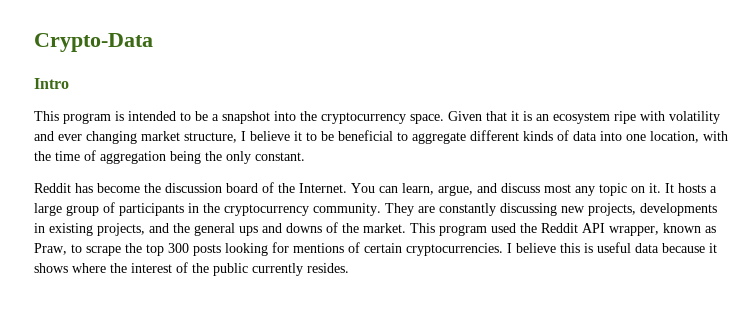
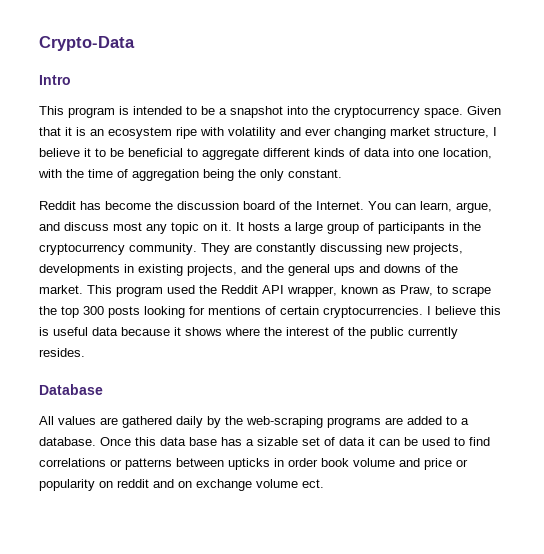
(349, 268) none -> [39,384,103,395] [39,416,469,428] [39,437,490,446] [39,458,468,470] [39,479,324,491] // Database // All values are gathered daily by the web-scraping programs are added to a database. Once this data base has a sizable set of data it can be used to find correlations or patterns between upticks in order book volume and price or popularity on reddit and on exchange volume ect.

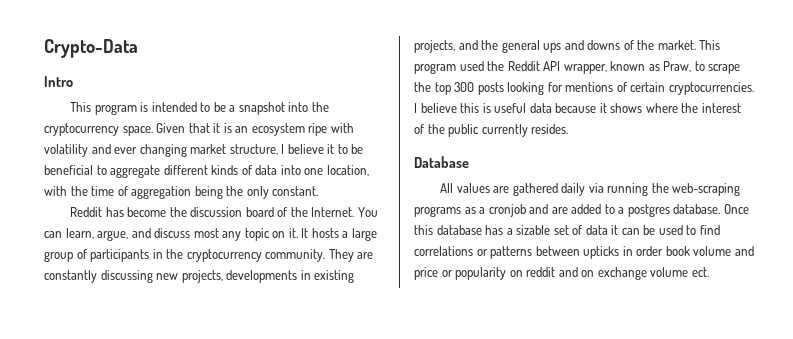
[207,416,221,428] by -> [588,183,649,196] via running
(381, 422) none -> [464,204,549,217] as a cronjob and
(469, 421) none -> [627,204,670,217] postgres
[160,437,217,446] data base -> [436,225,482,235] database

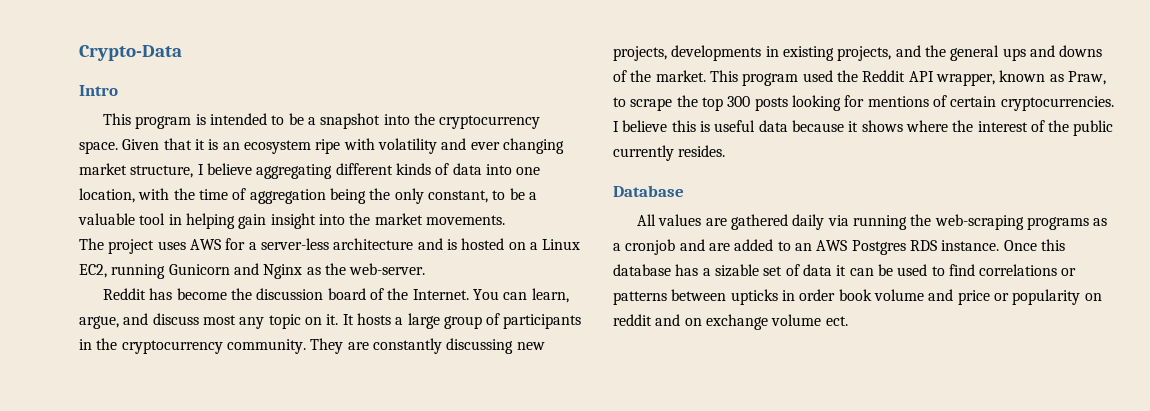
[327,144,364,154] [44,165,161,178] it to be beneficial to aggregate -> [256,164,333,179] aggregating
[272,186,319,196] constant. -> [427,188,537,203] [78,213,505,229] [79,238,581,254] [79,263,426,279] constant, to be a valuable tool in helping gain insight into the market movements. // The project uses AWS for a server-less architecture and is hosted on a Linux EC2, running Gunicorn and Nginx as the web-server.
[618,204,721,217] a postgres database. -> [794,240,1000,255] an AWS Postgres RDS instance.

